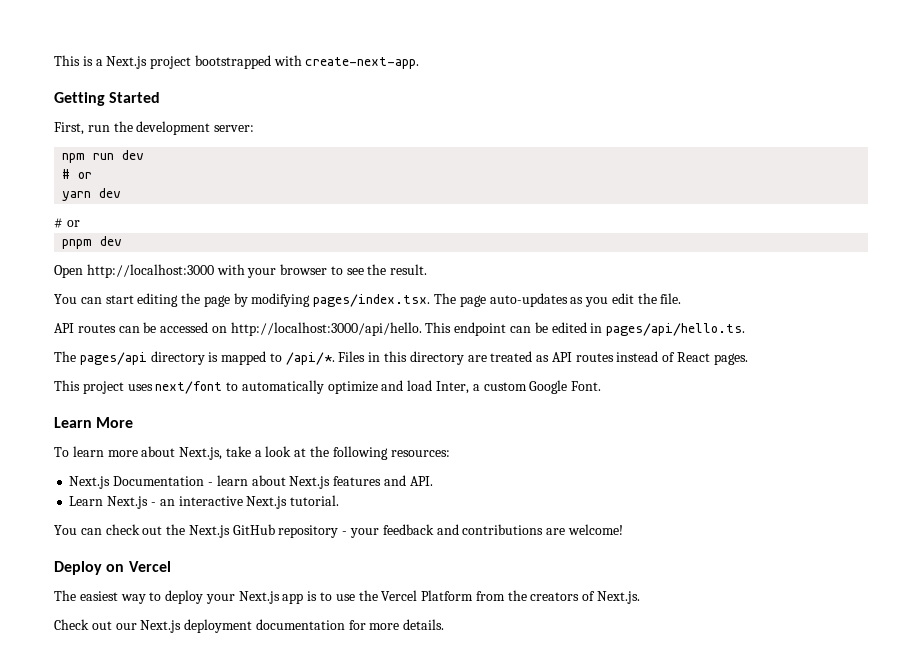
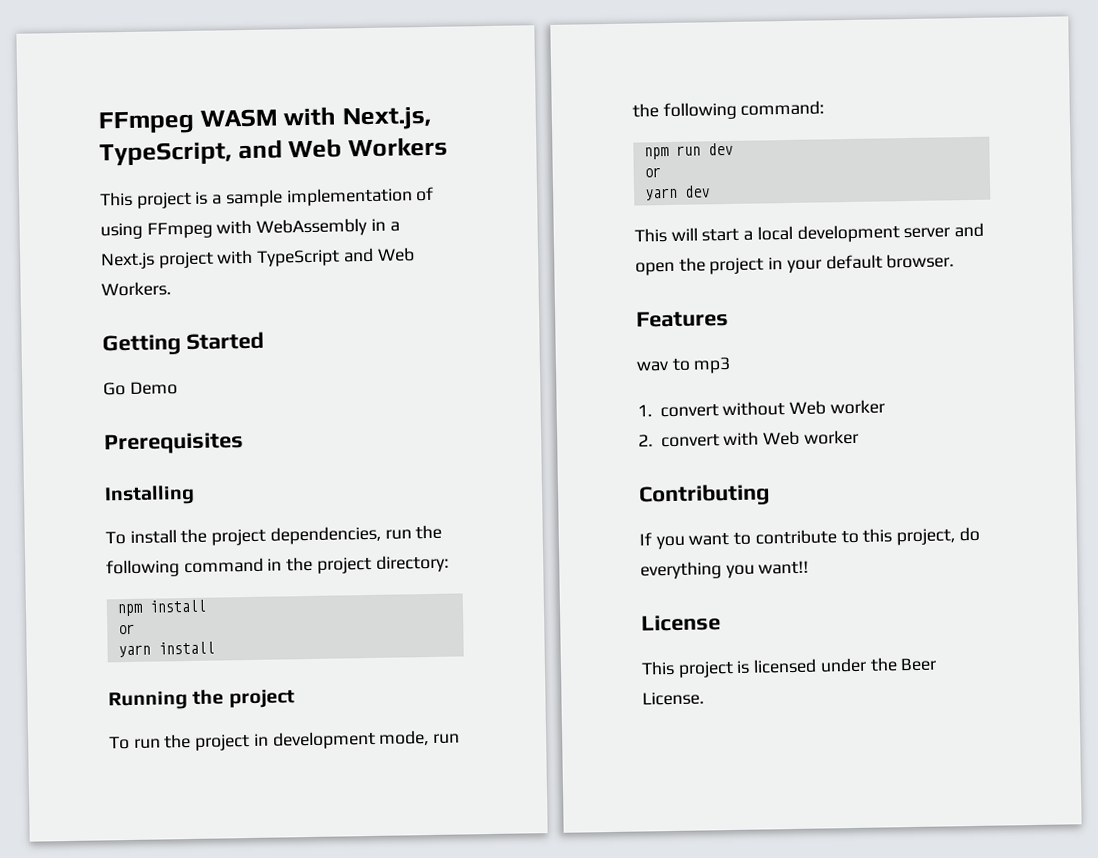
[54,55,420,69] [54,92,161,106] [54,121,255,135] This is a Next.js project bootstrapped with create-next-app. // Getting Started // First, run the development server: -> [98,105,432,135] [99,136,448,167] [100,186,435,209] [100,217,400,240] [101,247,415,270] [101,281,171,297] [102,331,264,356] [103,381,178,396] [104,432,244,455] [104,484,195,506] [105,524,443,546] [106,554,449,578] [116,599,206,617] [117,623,135,635] [117,641,215,658] [108,689,295,711] [109,730,461,751] [632,100,825,121] FFmpeg WASM with Next.js, TypeScript, and Web Workers // This project is a sample implementation of using FFmpeg with WebAssembly in a Next.js project with TypeScript and Web Workers. // Getting Started // Go Demo // Prerequisites // Installing // To install the project dependencies, run the following command in the project directory: // npm install // or // yarn install // Running the project // To run the project in development mode, run the following command:
[62,169,71,179] # -> (733, 149) none
[54,218,80,228] [62,236,123,249] [54,264,428,278] [54,293,682,307] [54,322,746,336] [54,351,748,365] [54,380,602,394] [54,417,134,428] [54,446,450,460] [69,475,433,489] [69,495,340,509] [54,524,623,538] [54,561,171,575] [54,590,641,604] [54,619,445,633] # or // pnpm dev // Open http://localhost:3000 with your browser to see the result. // You can start editing the page by modifying pages/index.tsx. The page auto-updates as you edit the file. // API routes can be accessed on http://localhost:3000/api/hello. This endpoint can be edited in pages/api/hello.ts. // The pages/api directory is mapped to /api/*. Files in this directory are treated as API routes instead of React pages. // This project uses next/font to automatically optimize and load Inter, a custom Google Font. // Learn More // To learn more about Next.js, take a look at the following resources: // Next.js Documentation - learn about Next.js features and API. // Learn Next.js - an interactive Next.js tutorial. // You can check out the Next.js GitHub repository - your feedback and contributions are welcome! // Deploy on Vercel // The easiest way to deploy your Next.js app is to use the Vercel Platform from the creators of Next.js. // Check out our Next.js deployment documentation for more details. -> [634,222,985,243] [635,253,955,276] [636,310,729,328] [636,356,732,374] [637,399,885,418] [638,429,859,448] [638,483,770,507] [639,526,980,550] [640,560,810,580] [641,614,721,632] [641,657,938,678] [642,691,704,706] This will start a local development server and open the project in your default browser. // Features // wav to mp3 // 1. convert without Web worker // 2. convert with Web worker // Contributing // If you want to contribute to this project, do everything you want!! // License // This project is licensed under the Beer License.

